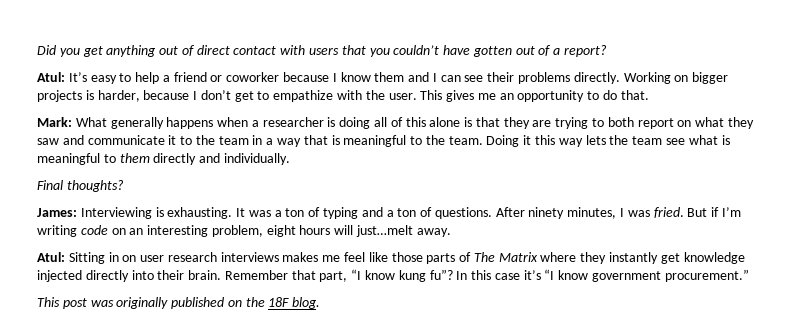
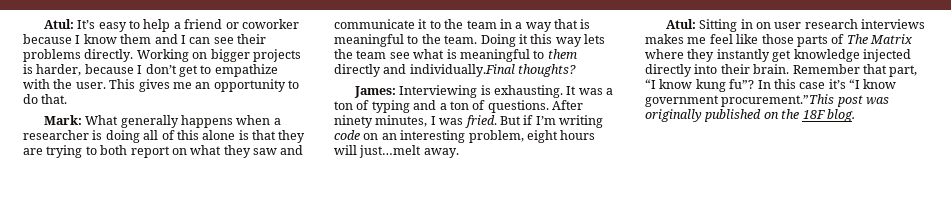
[37,45,608,57] Did you get anything out of direct contact with users that you couldn’t have gotten out of a report? // -> (43, 24) none
[223,153,290,165] [37,180,63,190] individually. // Final -> [409,64,515,77] individually.Final
[664,269,749,282] [37,297,60,307] procurement.” // This -> [721,94,835,107] procurement.”This

